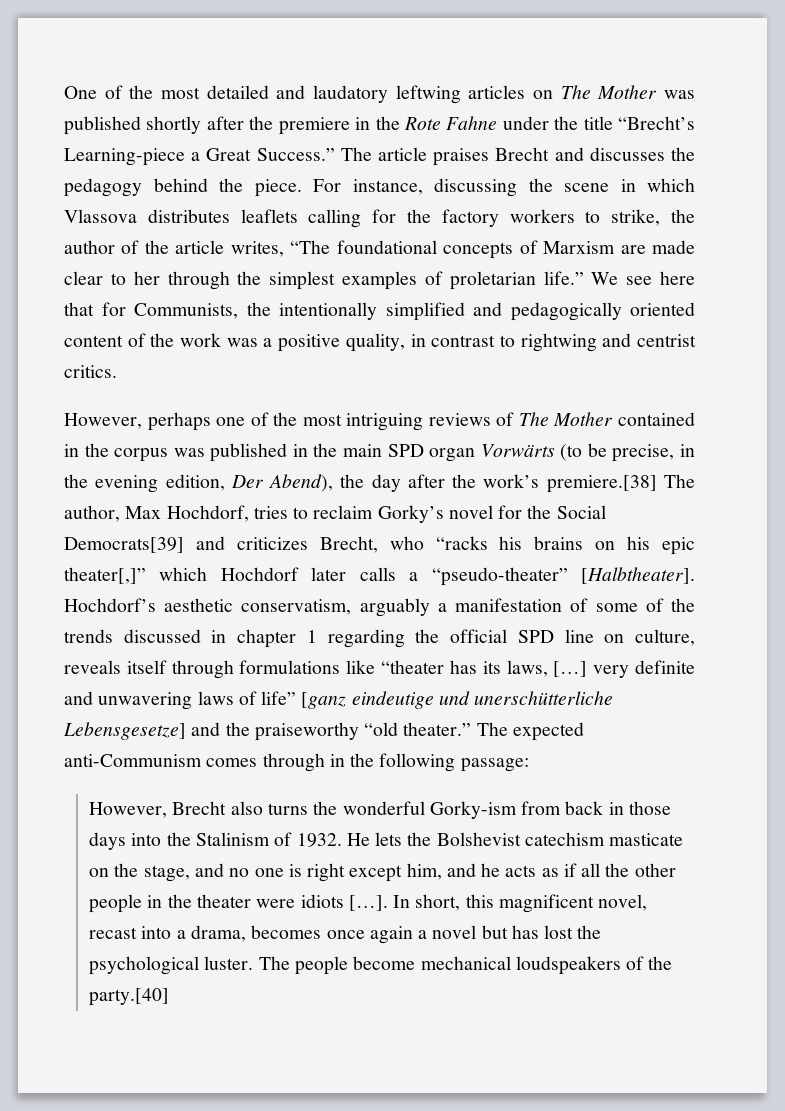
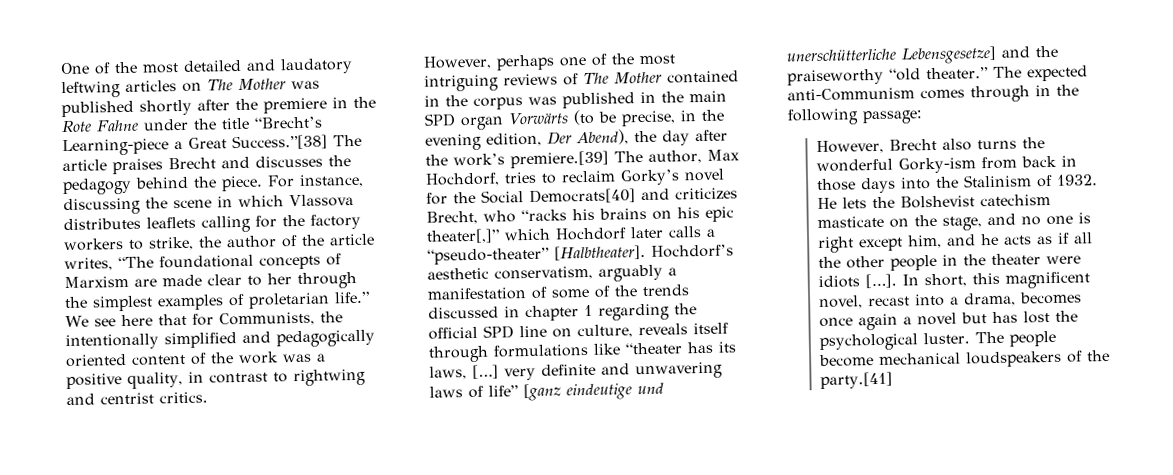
[256,148,335,161] Success.” -> [232,134,328,151] Success.”[38]
[546,475,657,493] premiere.[38] -> [510,150,609,169] premiere.[39]
[64,537,184,553] Democrats[39] -> [529,188,636,204] Democrats[40]
[89,988,170,1006] party.[40] -> [819,371,893,389] party.[41]

